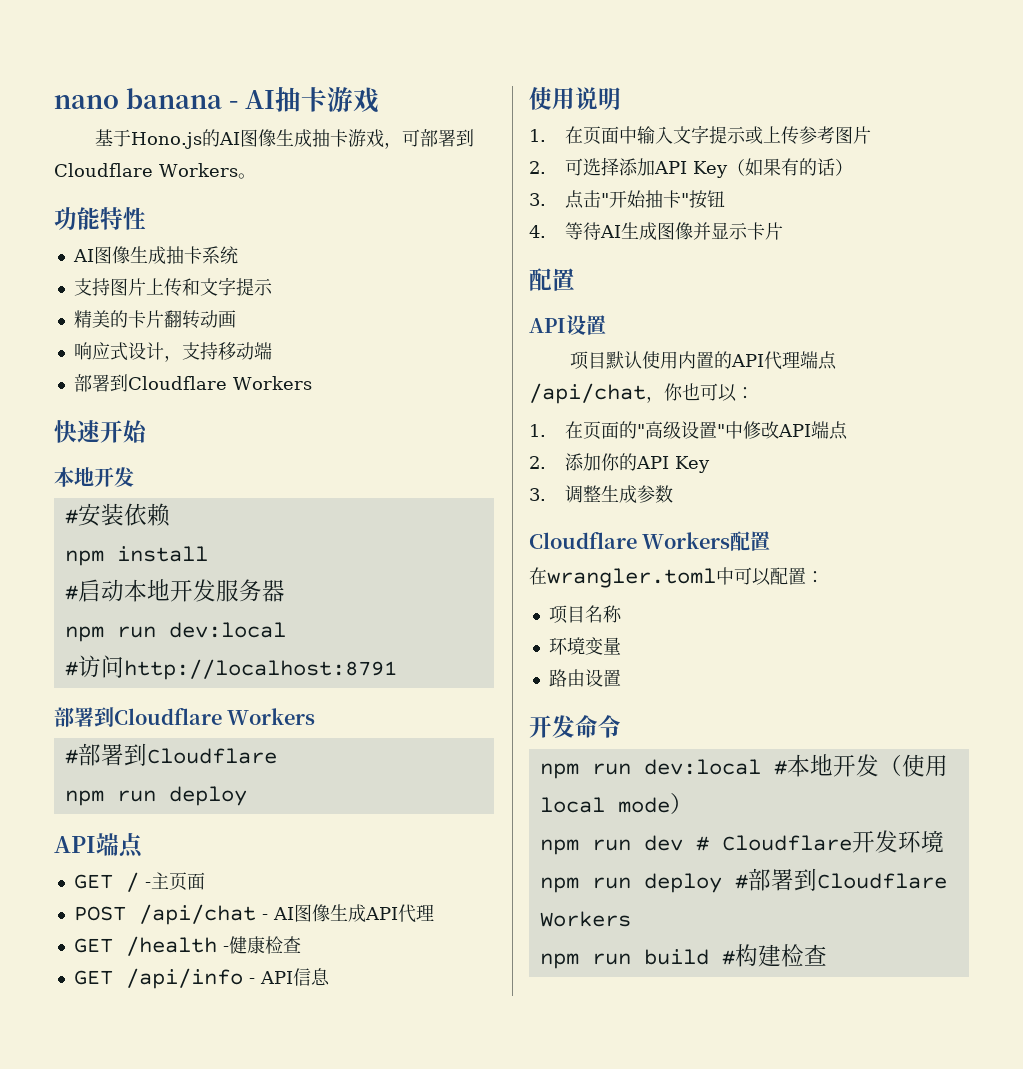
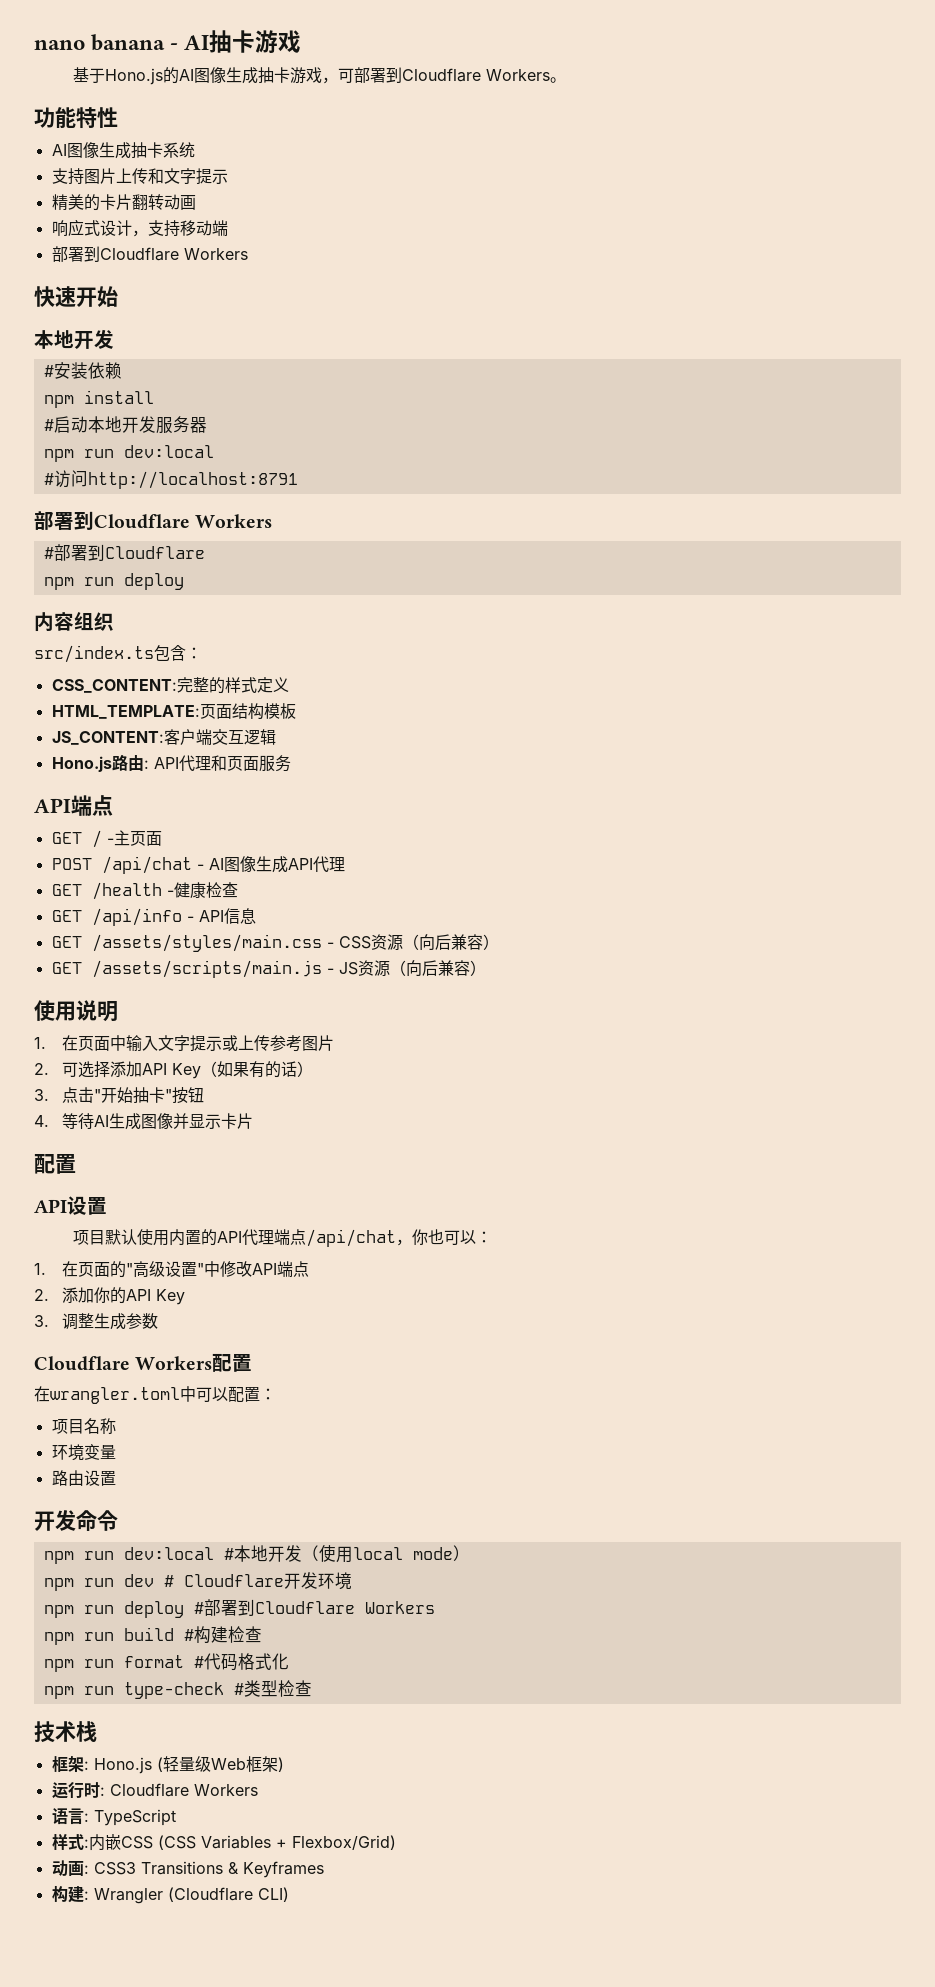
(247, 796) none -> [34,612,114,632] [34,645,202,663] [51,677,289,694] [51,703,296,720] [51,729,276,745] [51,754,291,772] // 内容组织 // src/index.ts包含： // CSS_CONTENT:完整的样式定义 // HTML_TEMPLATE:页面结构模板 // JS_CONTENT:客户端交互逻辑 // Hono.js路由: API代理和页面服务
(330, 977) none -> [51,934,499,952] [51,960,486,978] // GET /assets/styles/main.css - CSS资源（向后兼容） // GET /assets/scripts/main.js - JS资源（向后兼容）
(827, 955) none -> [43,1653,289,1672] [43,1680,312,1699] [34,1721,97,1743] [51,1756,284,1774] [51,1782,258,1799] [51,1808,176,1826] [51,1833,396,1851] [51,1860,324,1878] [51,1885,289,1904] // npm run format #代码格式化 // npm run type-check #类型检查 // 技术栈 // 框架: Hono.js (轻量级Web框架) // 运行时: Cloudflare Workers // 语言: TypeScript // 样式:内嵌CSS (CSS Variables + Flexbox/Grid) // 动画: CSS3 Transitions & Keyframes // 构建: Wrangler (Cloudflare CLI)

